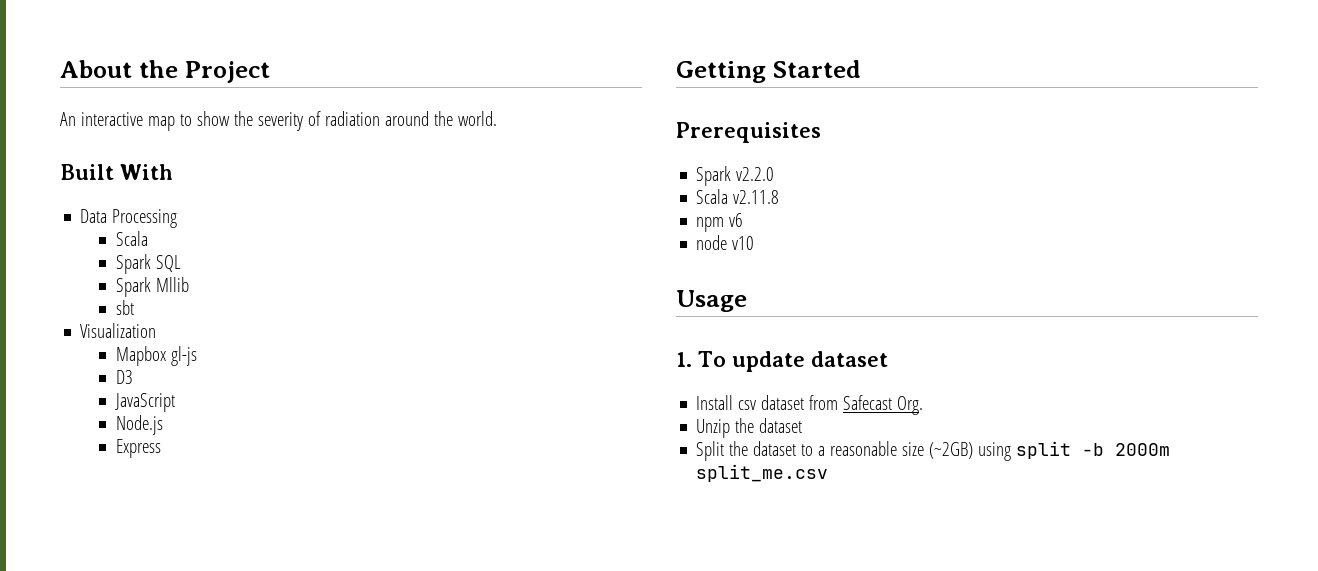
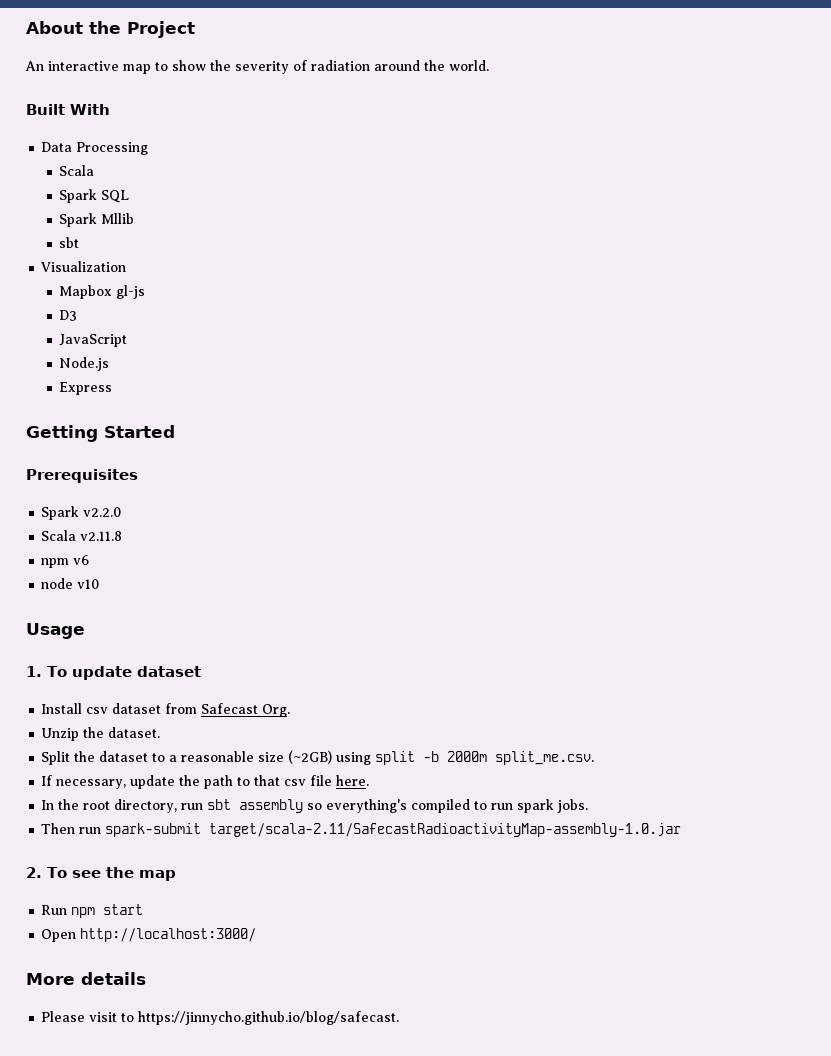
[759,418,803,433] dataset -> [108,727,161,738] dataset.
[696,464,829,482] split_me.csv -> [495,751,595,765] [41,775,370,789] [41,799,589,813] [41,823,682,837] [26,867,176,881] [41,904,144,918] [41,928,257,942] [26,972,146,985] [41,1011,400,1025] split_me.csv. // If necessary, update the path to that csv file here. // In the root directory, run sbt assembly so everything's compiled to run spark jobs. // Then run spark-submit target/scala-2.11/SafecastRadioactivityMap-assembly-1.0.jar // 2. To see the map // Run npm start // Open http://localhost:3000/ // More details // Please visit to https://jinnycho.github.io/blog/safecast.

